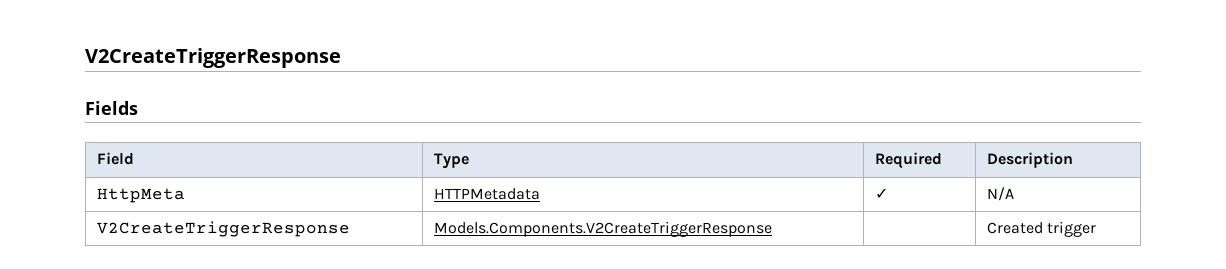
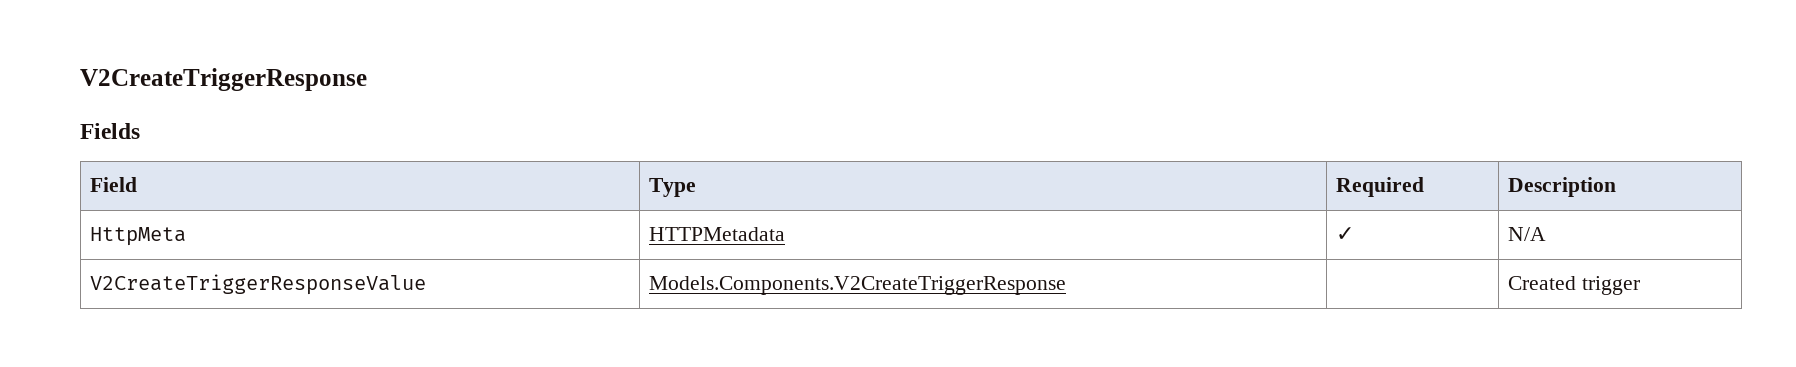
[97,221,351,237] V2CreateTriggerResponse -> [90,274,427,295] V2CreateTriggerResponseValue

